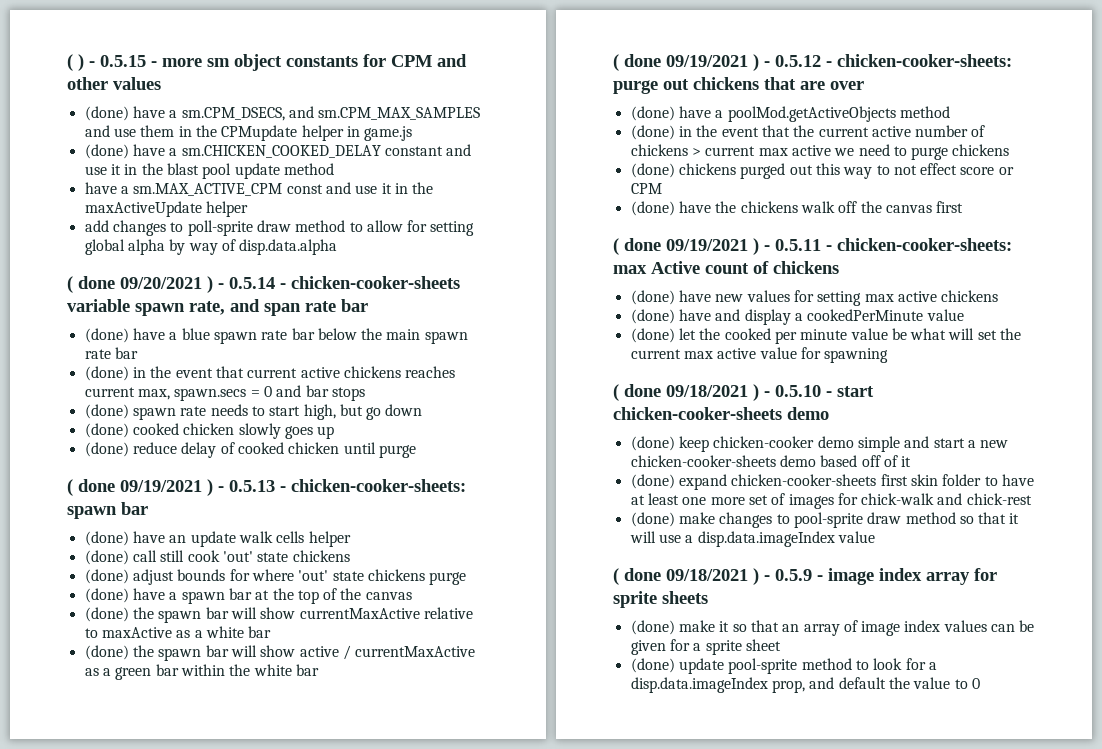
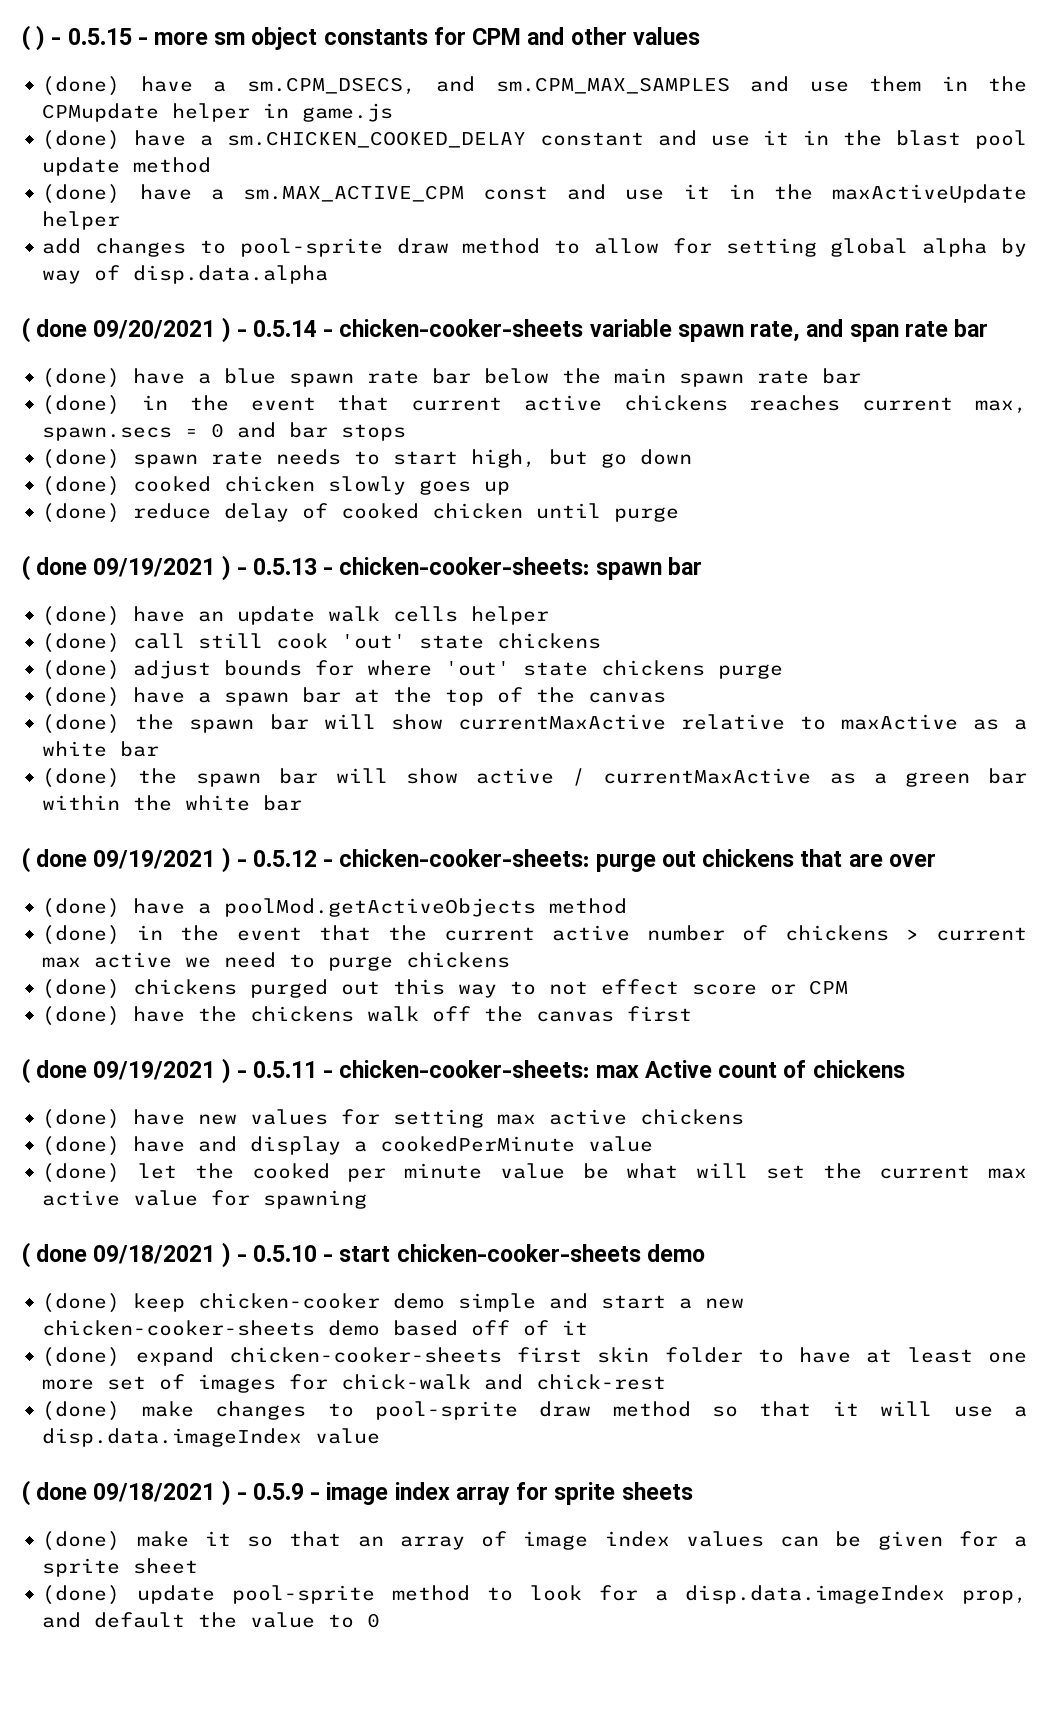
(334, 169) none -> [42,184,121,204] (done)
[187,220,253,236] poll-sprite -> [239,238,383,257] pool-sprite

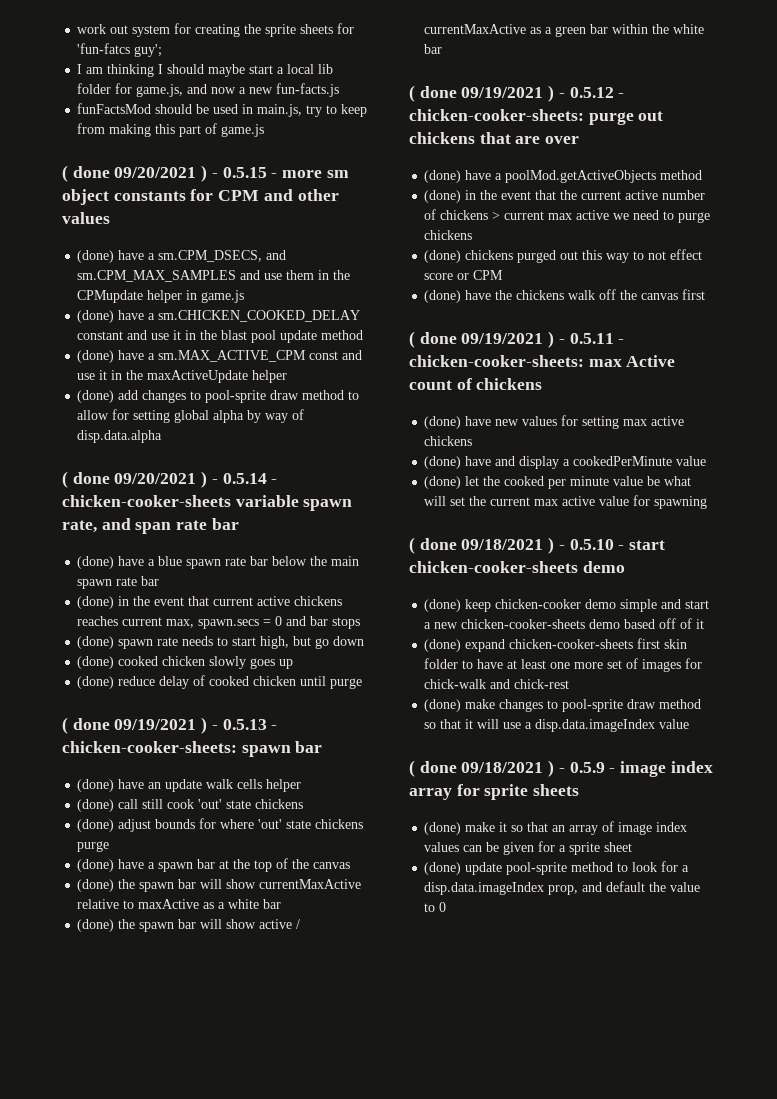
[22,25,30,51] ( -> [77,23,355,37] [77,43,163,57] [77,64,334,77] [77,83,340,97] [77,103,368,117] [77,123,265,137] [62,165,197,182] work out system for creating the sprite sheets for 'fun-fatcs guy'; // I am thinking I should maybe start a local lib folder for game.js, and now a new fun-facts.js // funFactsMod should be used in main.js, try to keep from making this part of game.js // ( done 09/20/2021
(121, 220) none -> [77,390,115,403] (done)

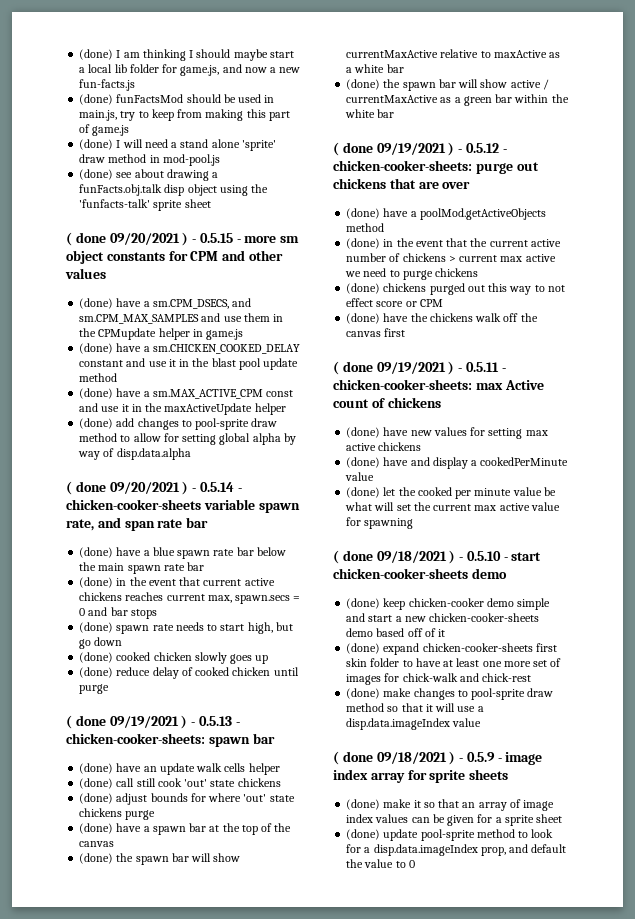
[77,23,355,37] [77,43,163,57] work out system for creating the sprite sheets for 'fun-fatcs guy'; // -> [79,49,114,60] (done)
(340, 90) none -> [79,94,114,105] (done)
(265, 130) none -> [79,139,276,151] [79,154,220,166] [79,169,219,181] [79,184,269,196] [79,199,211,211] // (done) I will need a stand alone 'sprite' draw method in mod-pool.js // (done) see about drawing a funFacts.obj.talk disp object using the 'funfacts-talk' sprite sheet

